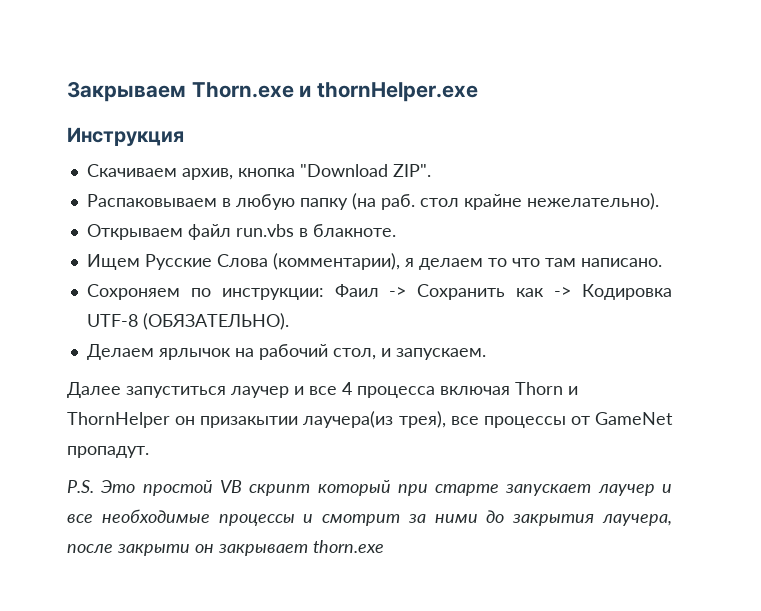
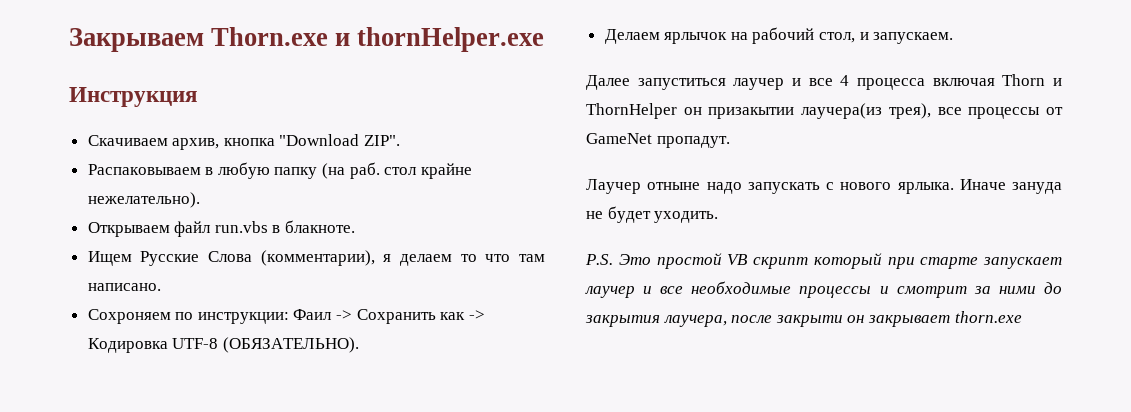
(149, 452) none -> [586,179,1062,194] [586,206,719,223] // Лаучер отныне надо запускать с нового ярлыка. Иначе зануда не будет уходить.

